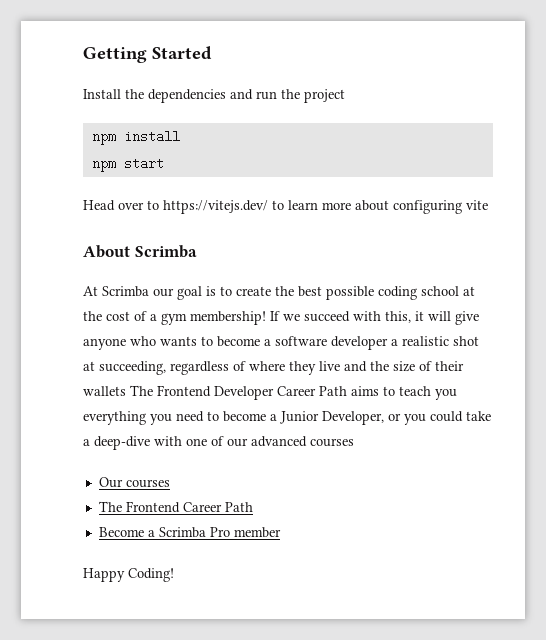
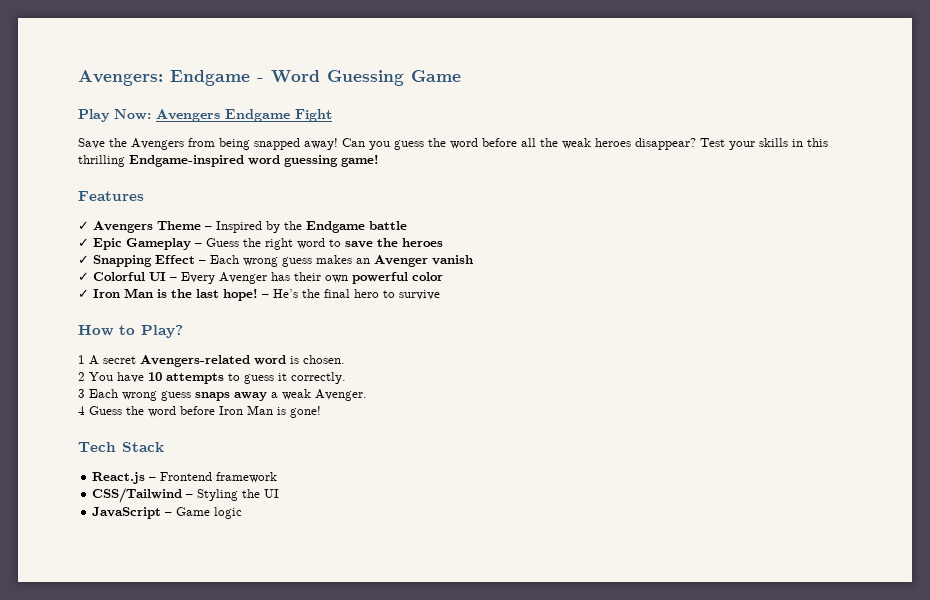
[83,46,212,63] [83,89,345,103] [91,130,180,145] [91,157,164,172] [83,200,488,214] [83,245,197,258] [83,286,475,300] [83,311,479,325] [83,336,479,350] [83,361,464,375] [83,385,457,400] [83,411,491,425] [83,436,354,450] [98,477,170,488] [98,501,253,513] [98,527,281,538] [83,568,174,582] Getting Started // Install the dependencies and run the project // npm install // npm start // Head over to https://vitejs.dev/ to learn more about configuring vite // About Scrimba // At Scrimba our goal is to create the best possible coding school at the cost of a gym membership! If we succeed with this, it will give anyone who wants to become a software developer a realistic shot at succeeding, regardless of where they live and the size of their wallets The Frontend Developer Career Path aims to teach you everything you need to become a Junior Developer, or you could take a deep-dive with one of our advanced courses // Our courses // The Frontend Career Path // Become a Scrimba Pro member // Happy Coding! -> [78,70,461,86] [78,109,332,122] [78,138,828,150] [78,154,379,167] [78,191,144,201] [78,221,407,233] [78,238,443,250] [78,255,473,267] [78,272,443,284] [78,288,440,301] [78,325,183,338] [78,355,345,367] [78,372,346,384] [78,389,367,401] [78,405,321,418] [78,442,164,452] [92,472,278,484] [92,488,280,503] [92,507,243,519] Avengers: Endgame - Word Guessing Game // Play Now: Avengers Endgame Fight // Save the Avengers from being snapped away! Can you guess the word before all the weak heroes disappear? Test your skills in this thrilling Endgame-inspired word guessing game! // Features // ✓ Avengers Theme – Inspired by the Endgame battle // ✓ Epic Gameplay – Guess the right word to save the heroes // ✓ Snapping Effect – Each wrong guess makes an Avenger vanish // ✓ Colorful UI – Every Avenger has their own powerful color // ✓ Iron Man is the last hope! – He’s the final hero to survive // How to Play? // 1 A secret Avengers-related word is chosen. // 2 You have 10 attempts to guess it correctly. // 3 Each wrong guess snaps away a weak Avenger. // 4 Guess the word before Iron Man is gone! // Tech Stack // React.js – Frontend framework // CSS/Tailwind – Styling the UI // JavaScript – Game logic

